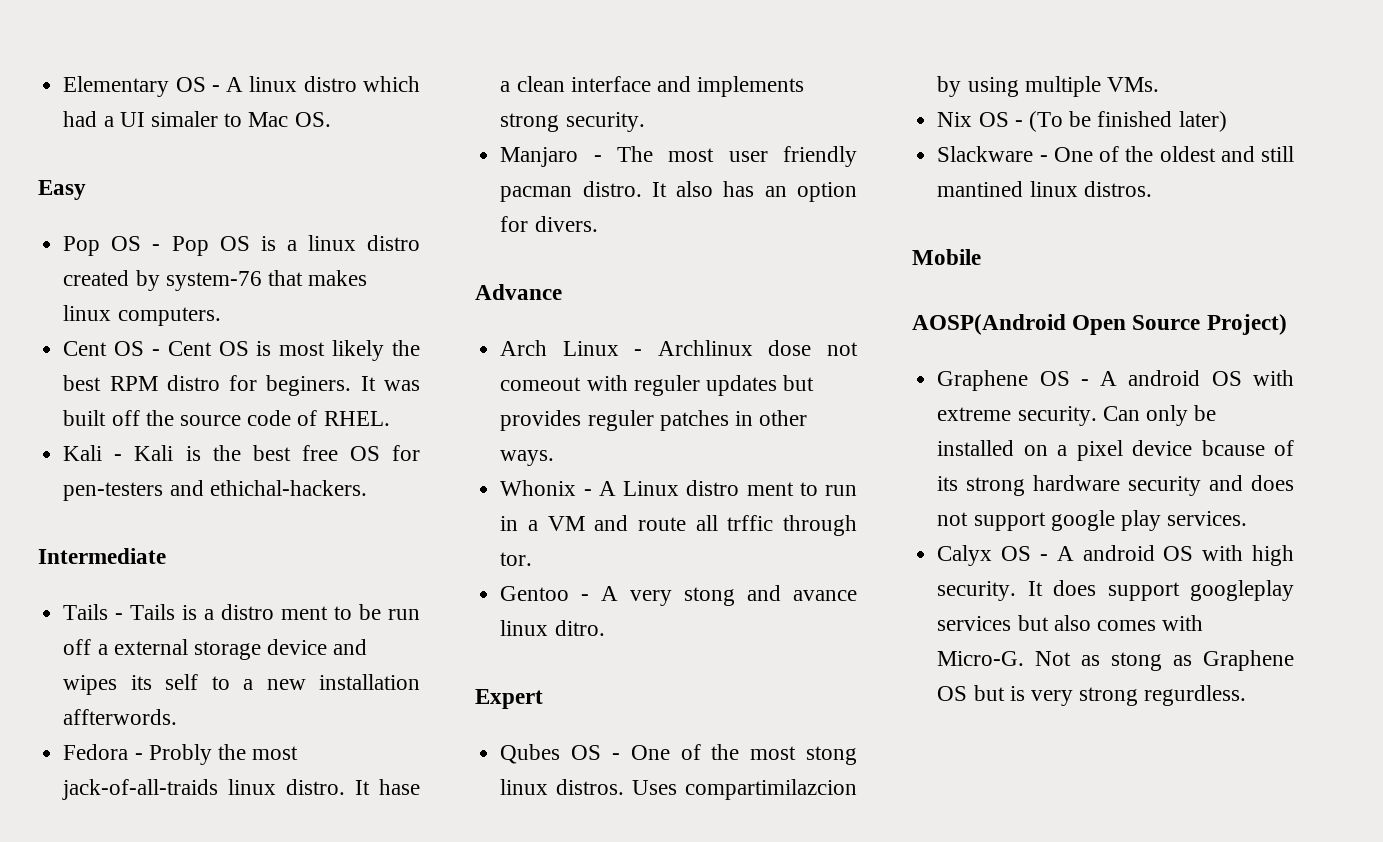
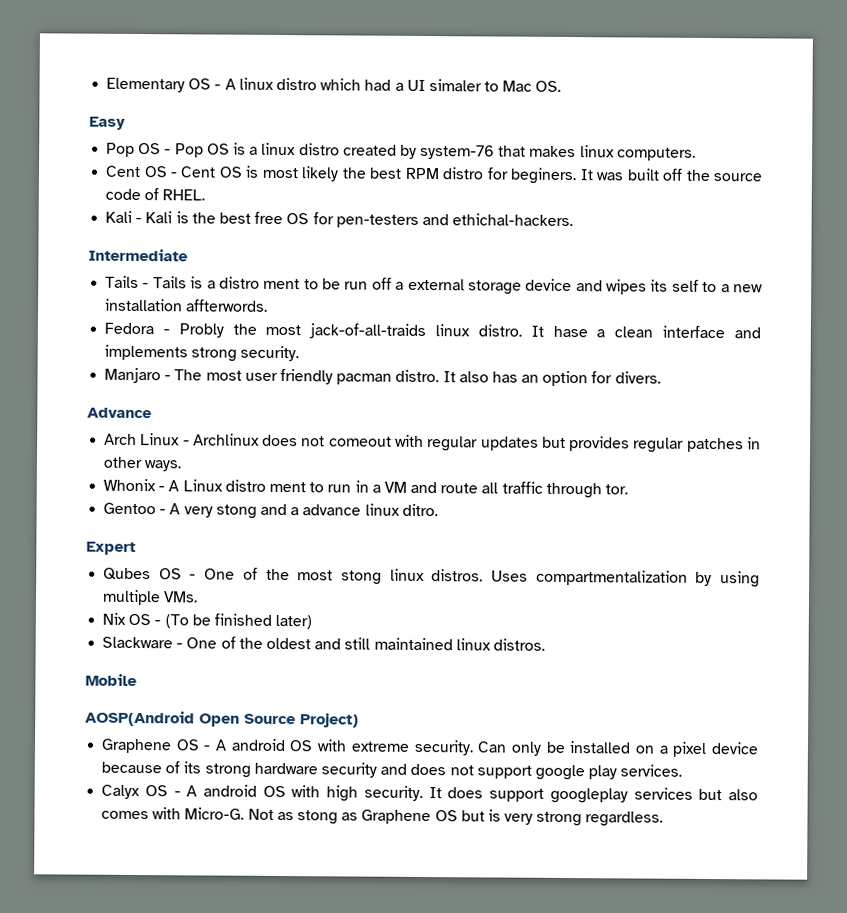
[768,340,812,356] dose -> [262,434,299,447] does
[633,375,700,396] reguler -> [427,436,479,452] regular
[587,410,654,431] reguler -> [633,437,685,453] regular
[727,515,774,531] trffic -> [501,481,543,494] traffic
[793,590,857,601] avance -> [290,504,362,516] a advance
[685,779,857,800] compartimilazcion -> [535,569,688,586] compartmentalization
[937,181,1024,197] mantined -> [373,637,453,651] maintained
[1201,440,1265,456] bcause -> [101,761,163,774] because
[1144,685,1247,706] regurdless. -> [585,811,664,827] regardless.

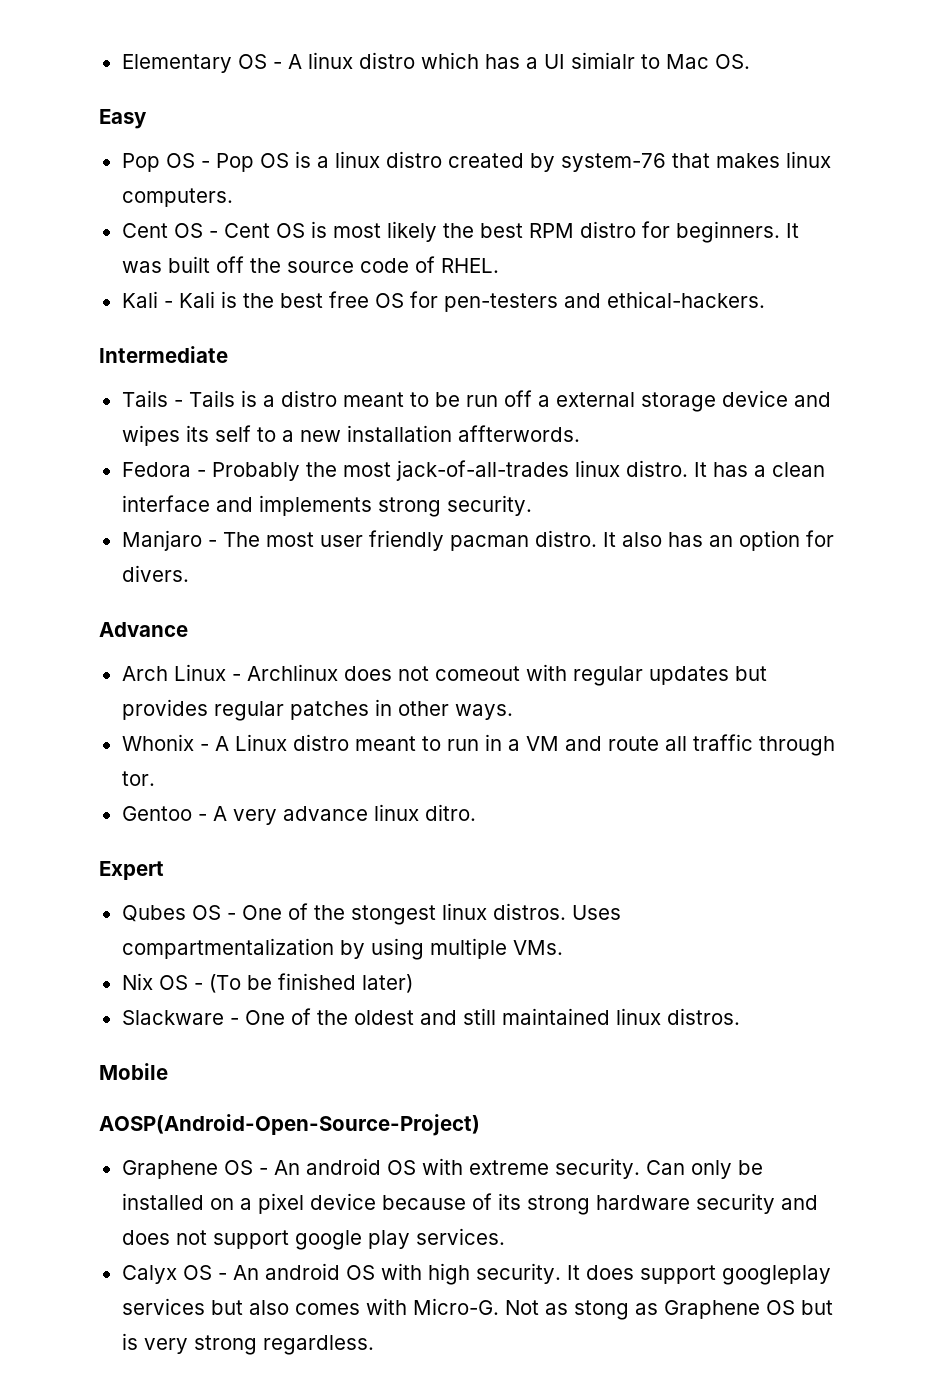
[364,79,392,91] had -> [484,54,520,69] has
[428,79,482,92] simaler -> [570,52,635,69] simialr
[510,167,578,185] beginers. -> [675,221,780,243] beginners.
[452,213,574,227] ethichal-hackers. -> [606,291,765,308] ethical-hackers.
[263,278,301,290] ment -> [342,392,404,407] meant
[178,323,427,340] Probly the most jack-of-all-traids -> [211,460,569,481] Probably the most jack-of-all-trades
[552,325,588,338] hase -> [712,462,748,477] has
[268,481,306,493] ment -> [354,736,416,751] meant
[215,503,300,519] stong and a -> (277, 817) none
[297,570,382,585] most stong -> [350,905,436,925] stongest
[85,710,359,728] AOSP(Android Open Source Project) -> [99,1114,480,1136] AOSP(Android-Open-Source-Project)
[215,739,228,751] A -> [273,1160,300,1175] An
[186,785,198,797] A -> [232,1265,259,1280] An

